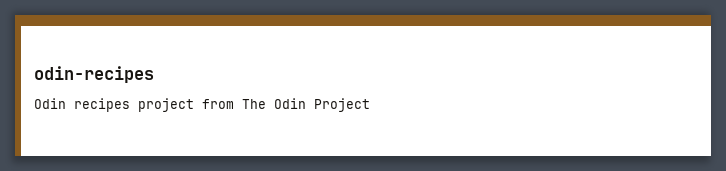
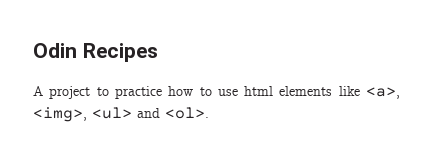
[34,66,154,83] [34,98,370,112] odin-recipes // Odin recipes project from The Odin Project -> [33,43,158,62] [33,86,401,99] [33,107,209,122] Odin Recipes // A project to practice how to use html elements like <a>, <img>, <ul> and <ol>.

